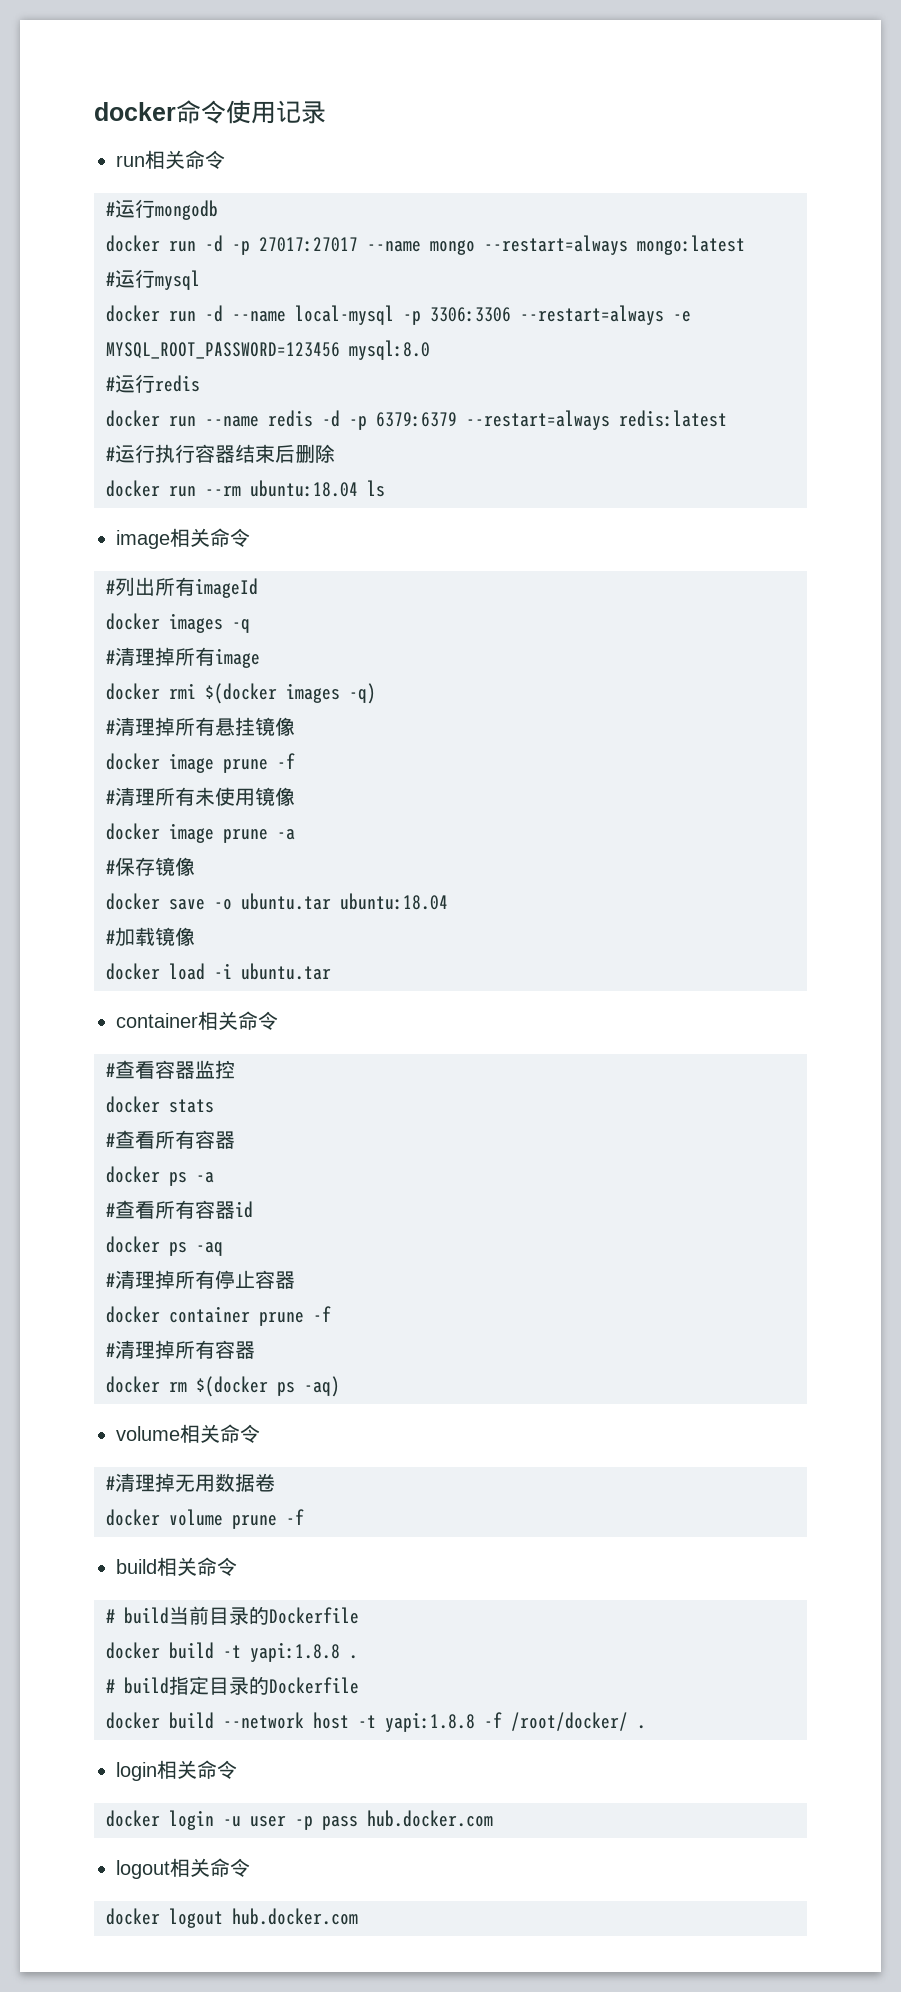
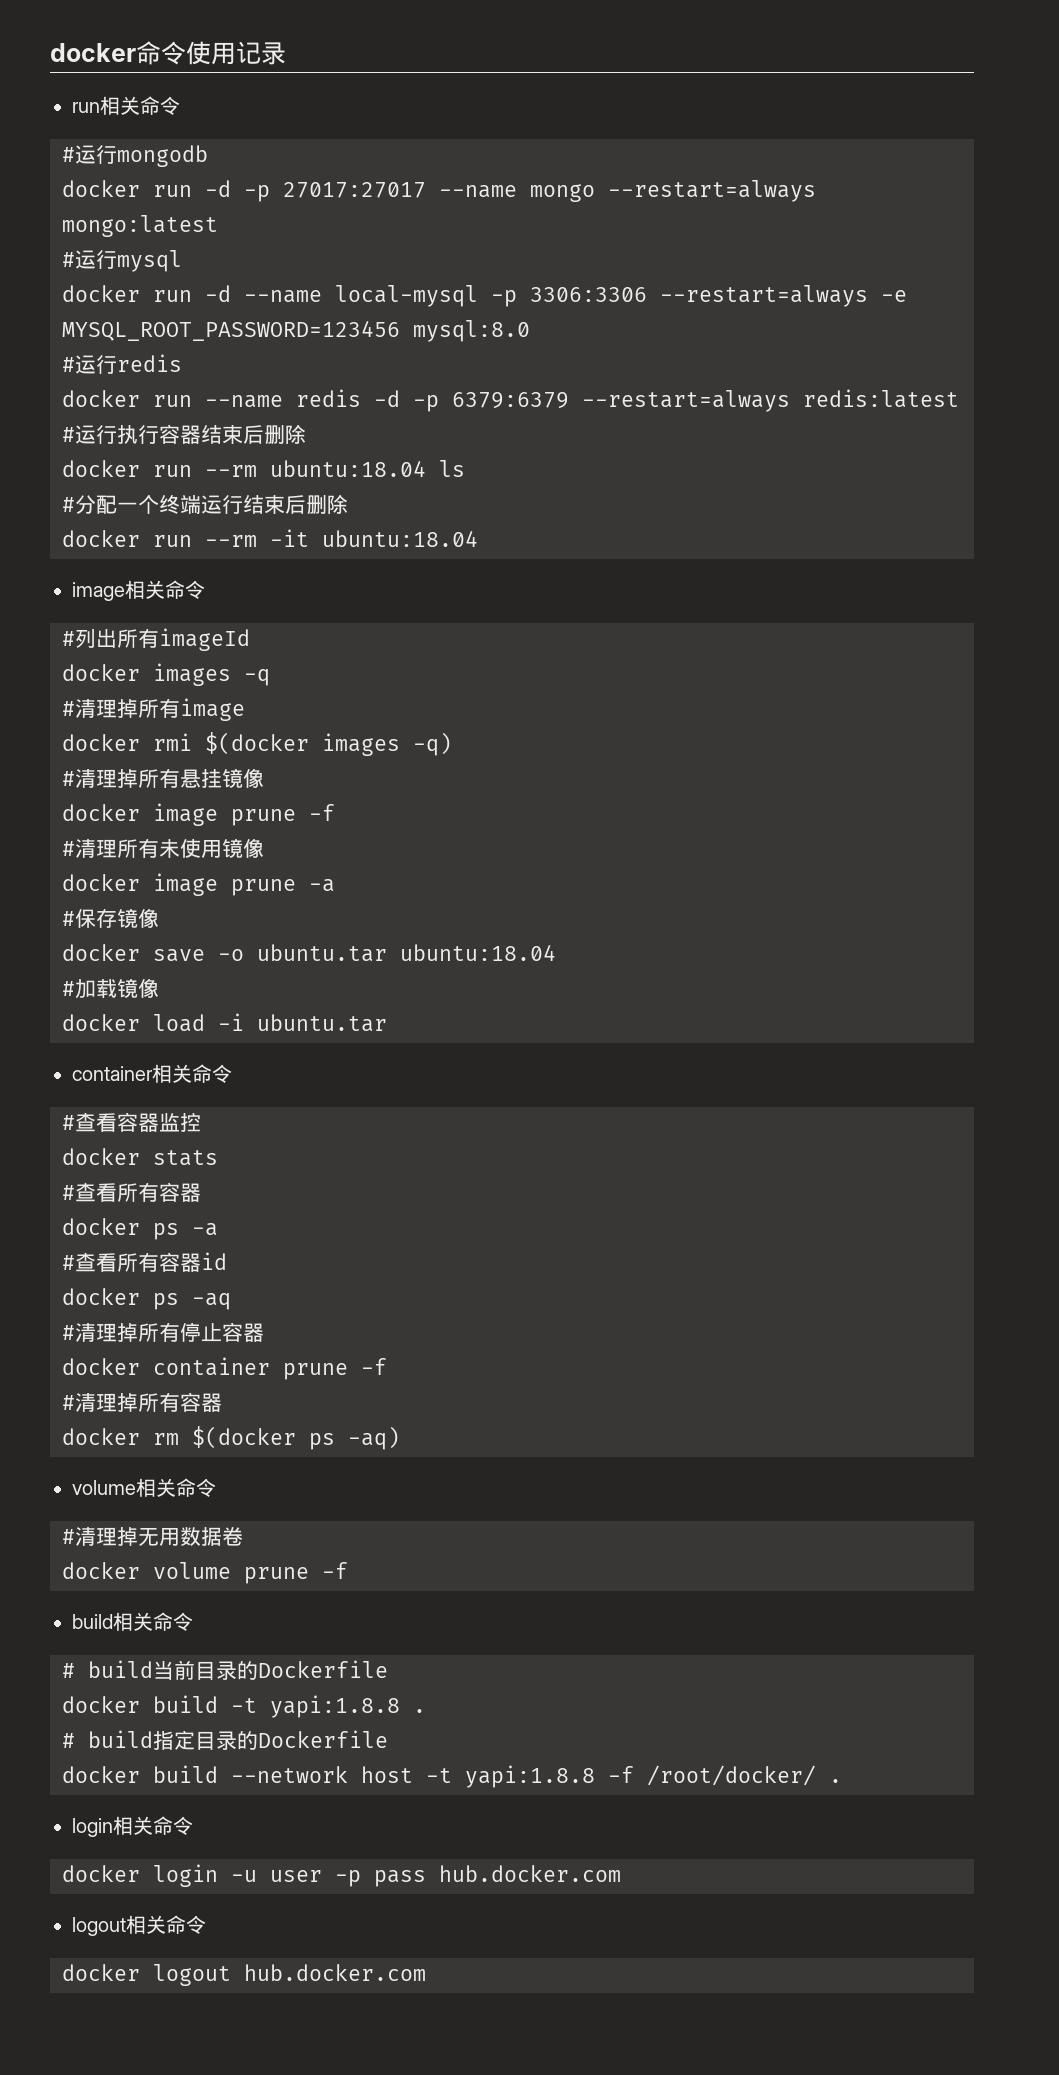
(385, 488) none -> [62,494,348,514] [62,529,478,547] // #分配一个终端运行结束后删除 // docker run --rm -it ubuntu:18.04

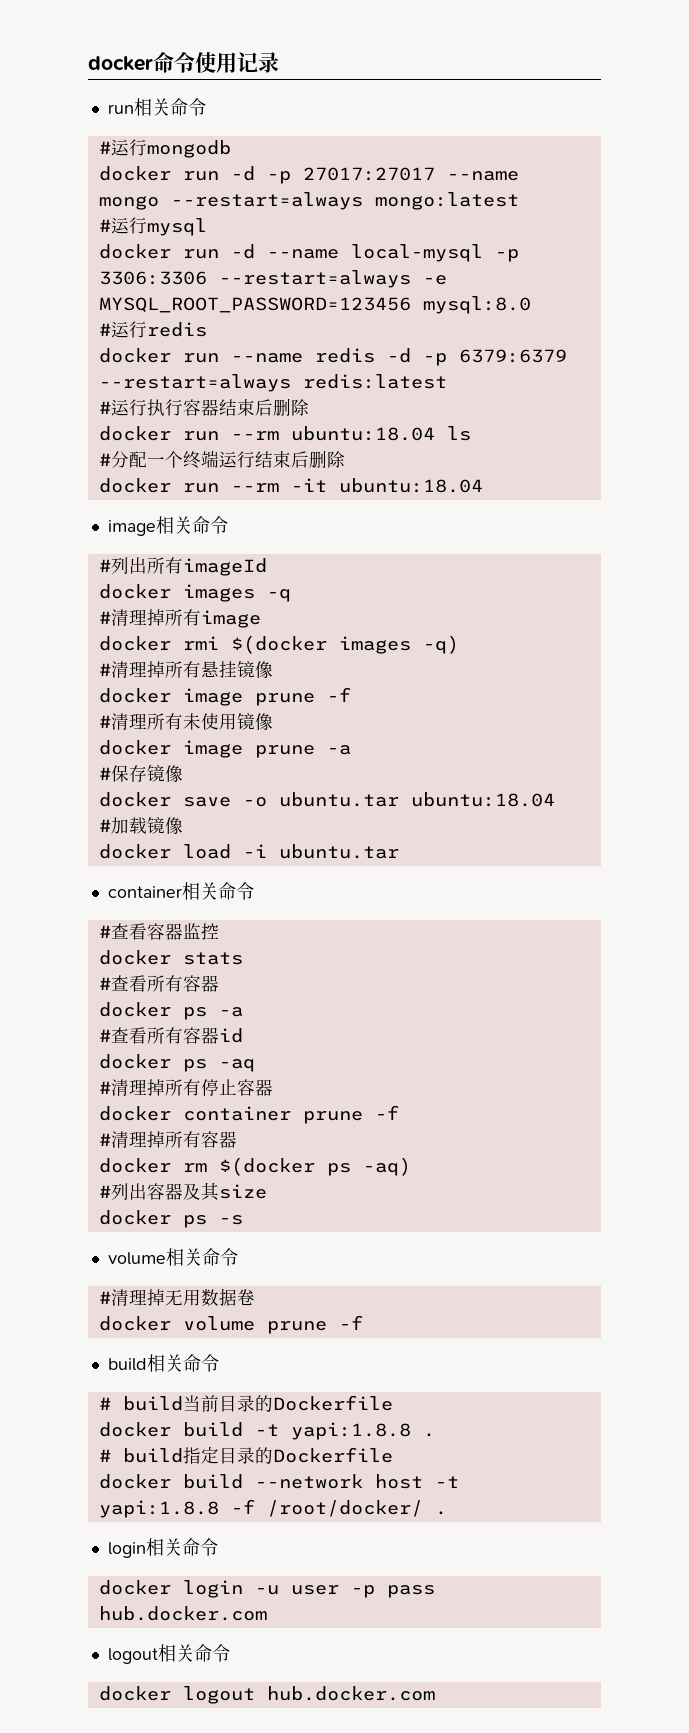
(400, 1438) none -> [98,1182,267,1201] [98,1210,243,1228] // #列出容器及其size // docker ps -s

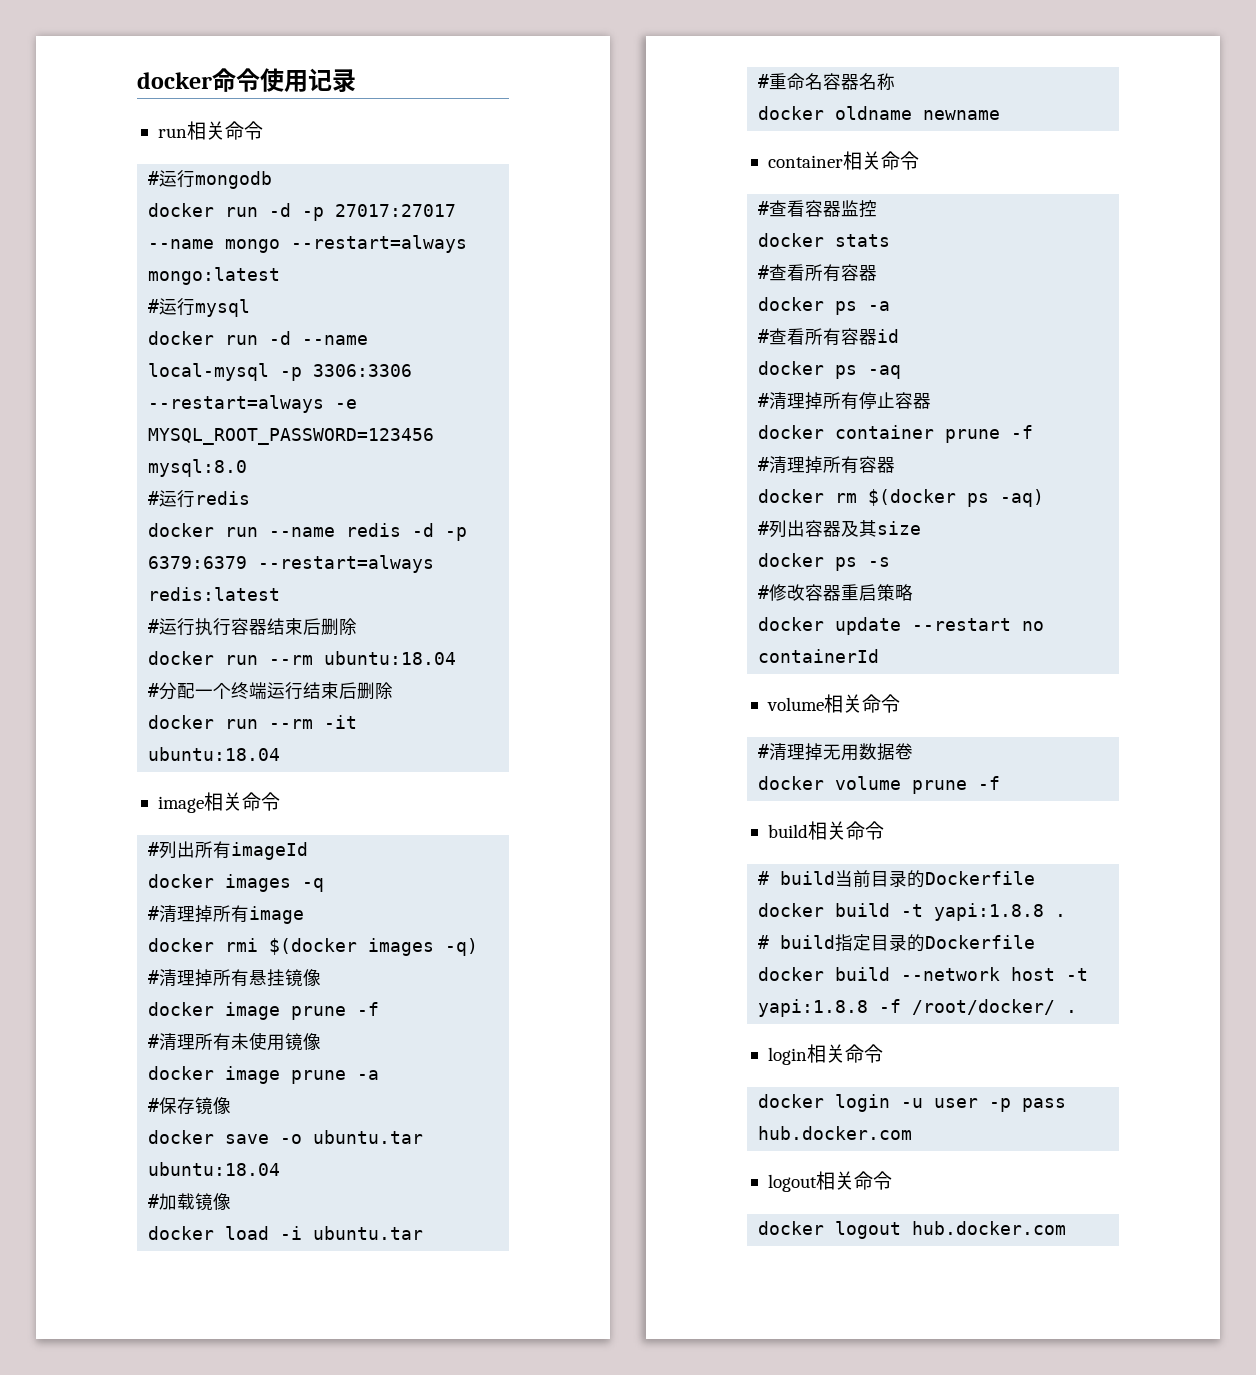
[446,426,471,441] ls -> (457, 658) none
(399, 851) none -> [758,73,896,90] [758,106,1001,120] // #重命名容器名称 // docker oldname newname
(243, 1220) none -> [758,584,914,601] [758,617,1045,635] [758,649,880,663] // #修改容器重启策略 // docker update --restart no containerId

